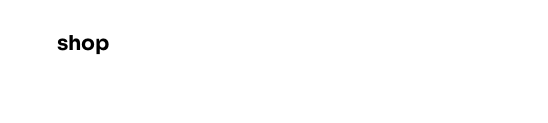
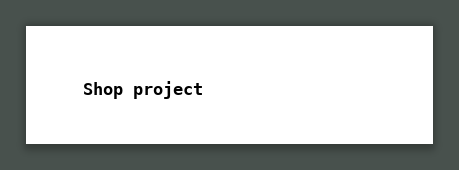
[57,35,109,55] shop -> [83,81,203,99] Shop project

